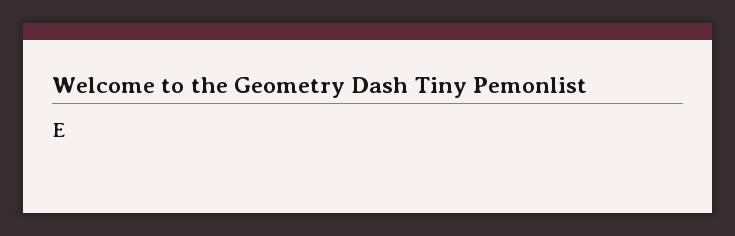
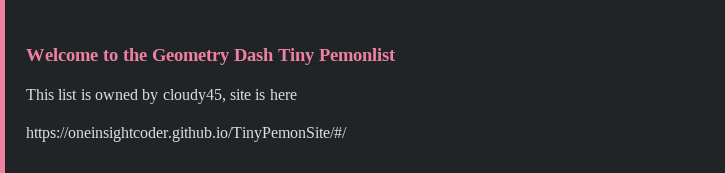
[52,123,65,137] E -> [26,89,297,104] [26,127,347,142] This list is owned by cloudy45, site is here // https://oneinsightcoder.github.io/TinyPemonSite/#/

